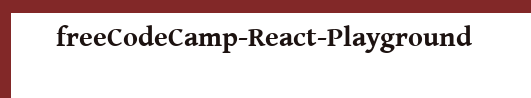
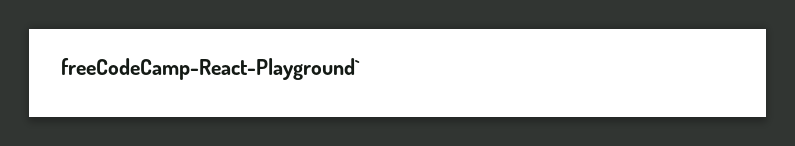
[56,25,473,53] freeCodeCamp-React-Playground -> [61,58,360,80] freeCodeCamp-React-Playground`

